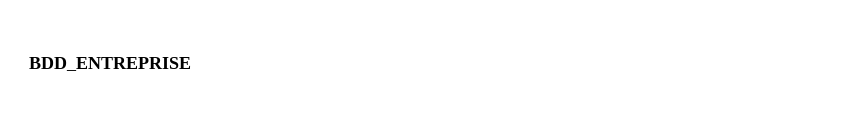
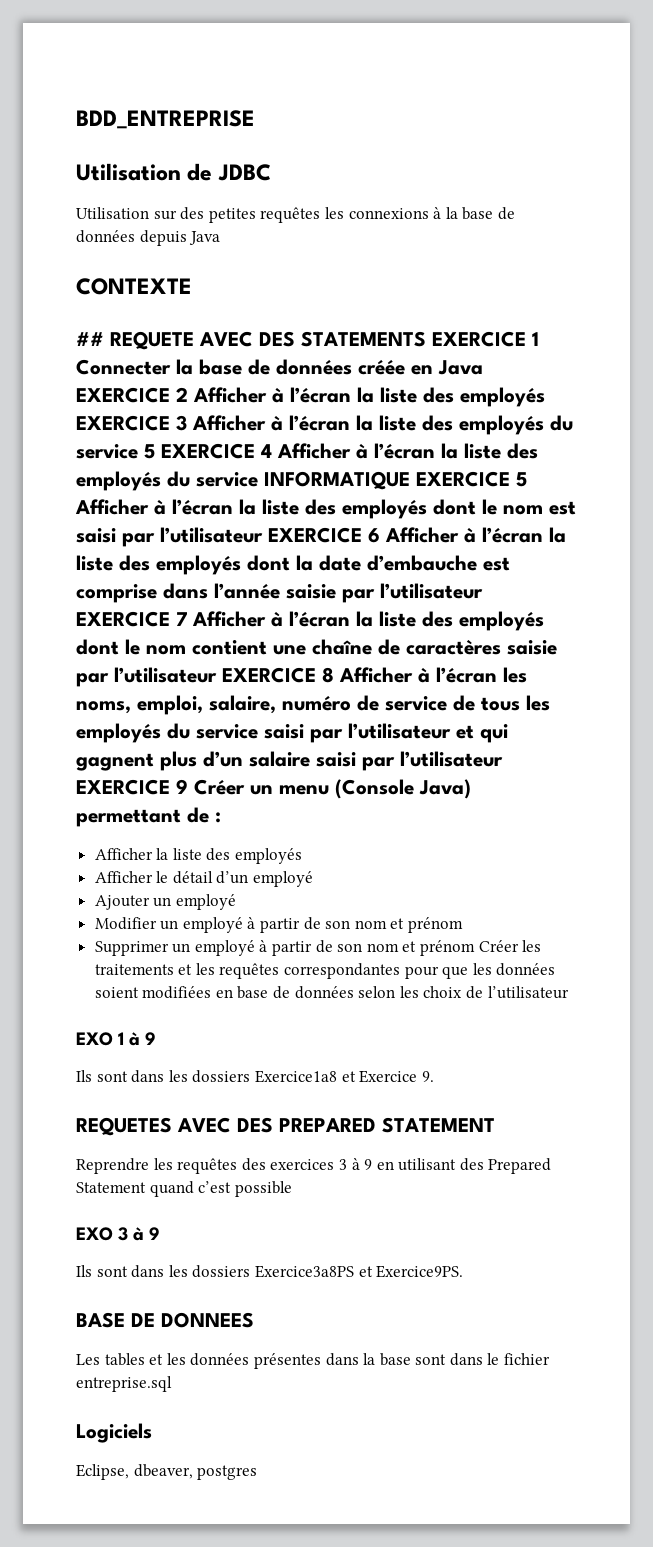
(191, 64) none -> [76,163,271,181] [76,207,515,223] [76,230,221,246] [76,278,192,295] [76,331,539,350] [76,359,483,375] [76,387,545,407] [76,415,573,435] [76,443,538,459] [76,471,527,491] [75,499,576,519] [76,527,566,547] [76,555,510,575] [76,583,483,603] [76,611,544,631] [76,639,557,655] [76,667,527,687] [76,695,550,715] [76,723,508,743] [76,751,503,771] [76,779,471,799] [76,807,221,827] [94,848,303,864] [94,871,314,887] [94,894,236,910] [94,917,464,933] [94,940,542,956] [94,963,556,979] [94,986,569,999] [76,1032,157,1046] [76,1070,434,1083] [76,1117,495,1136] [76,1158,552,1174] [76,1181,292,1197] [76,1227,161,1241] [76,1265,464,1278] [76,1312,254,1328] [76,1353,551,1369] [76,1376,172,1392] [76,1423,152,1443] [76,1464,258,1480] // Utilisation de JDBC // Utilisation sur des petites requêtes les connexions à la base de données depuis Java // CONTEXTE // ## REQUETE AVEC DES STATEMENTS EXERCICE 1 Connecter la base de données créée en Java EXERCICE 2 Afficher à l’écran la liste des employés EXERCICE 3 Afficher à l’écran la liste des employés du service 5 EXERCICE 4 Afficher à l’écran la liste des employés du service INFORMATIQUE EXERCICE 5 Afficher à l’écran la liste des employés dont le nom est saisi par l’utilisateur EXERCICE 6 Afficher à l’écran la liste des employés dont la date d’embauche est comprise dans l’année saisie par l’utilisateur EXERCICE 7 Afficher à l’écran la liste des employés dont le nom contient une chaîne de caractères saisie par l’utilisateur EXERCICE 8 Afficher à l’écran les noms, emploi, salaire, numéro de service de tous les employés du service saisi par l’utilisateur et qui gagnent plus d’un salaire saisi par l’utilisateur EXERCICE 9 Créer un menu (Console Java) permettant de : // Afficher la liste des employés // Afficher le détail d’un employé // Ajouter un employé // Modifier un employé à partir de son nom et prénom // Supprimer un employé à partir de son nom et prénom Créer les traitements et les requêtes correspondantes pour que les données soient modifiées en base de données selon les choix de l’utilisateur // EXO 1 à 9 // Ils sont dans les dossiers Exercice1a8 et Exercice 9. // REQUETES AVEC DES PREPARED STATEMENT // Reprendre les requêtes des exercices 3 à 9 en utilisant des Prepared Statement quand c’est possible // EXO 3 à 9 // Ils sont dans les dossiers Exercice3a8PS et Exercice9PS. // BASE DE DONNEES // Les tables et les données présentes dans la base sont dans le fichier entreprise.sql // Logiciels // Eclipse, dbeaver, postgres

